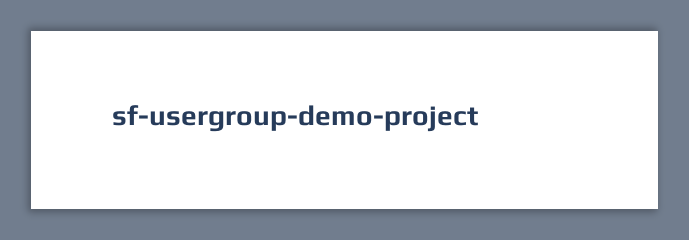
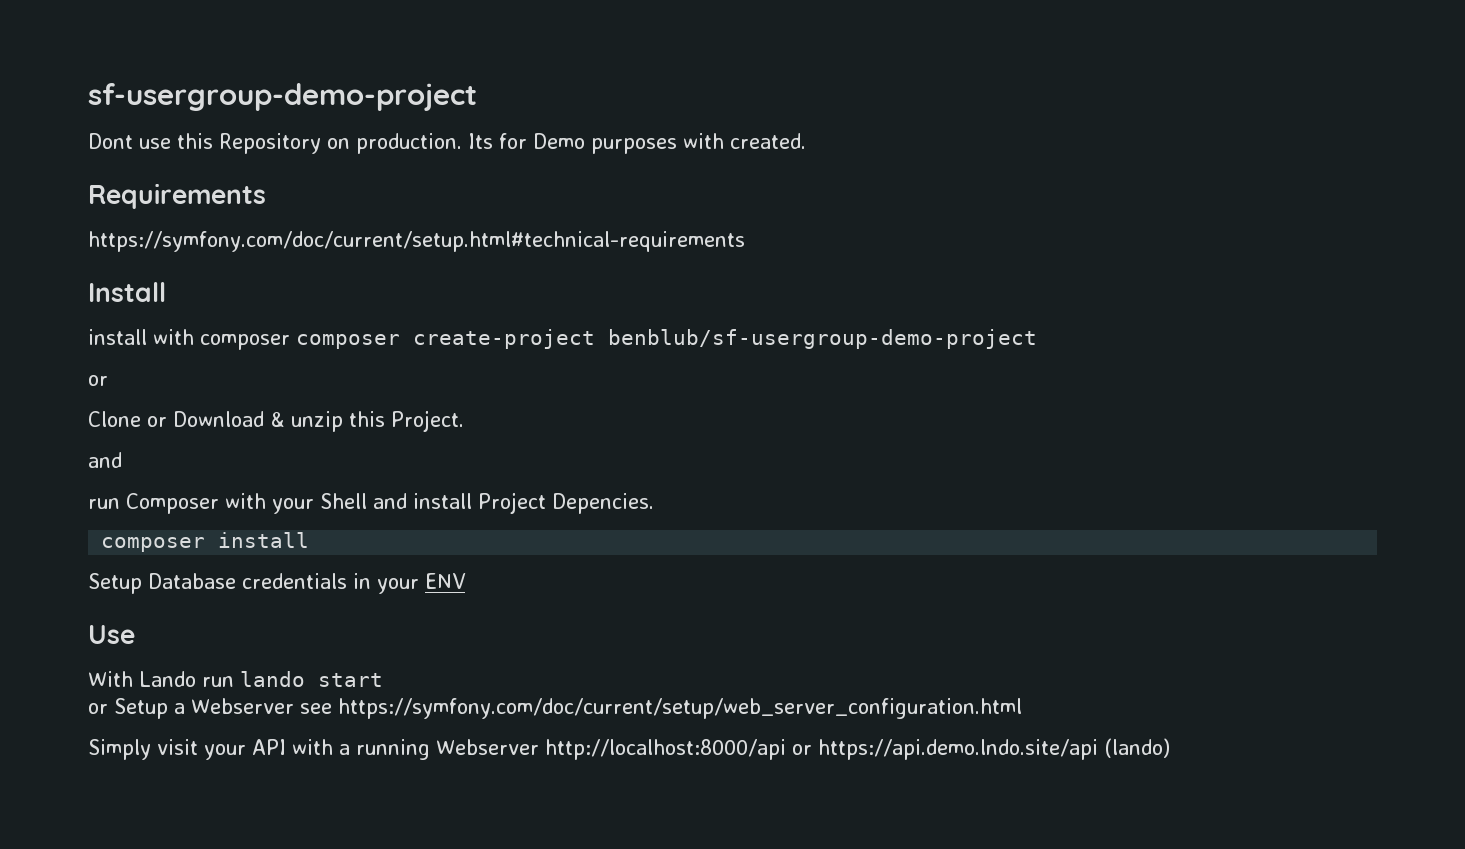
(478, 118) none -> [88,133,806,154] [88,183,266,209] [88,231,745,252] [88,282,166,302] [88,329,1037,350] [88,375,108,386] [88,410,464,432] [88,452,122,468] [88,492,654,514] [101,532,310,552] [88,573,466,594] [88,625,135,644] [88,671,383,687] [88,698,1022,719] [88,738,1170,760] // Dont use this Repository on production. Its for Demo purposes with created. // Requirements // https://symfony.com/doc/current/setup.html#technical-requirements // Install // install with composer composer create-project benblub/sf-usergroup-demo-project // or // Clone or Download & unzip this Project. // and // run Composer with your Shell and install Project Depencies. // composer install // Setup Database credentials in your ENV // Use // With Lando run lando start // or Setup a Webserver see https://symfony.com/doc/current/setup/web_server_configuration.html // Simply visit your API with a running Webserver http://localhost:8000/api or https://api.demo.lndo.site/api (lando)

